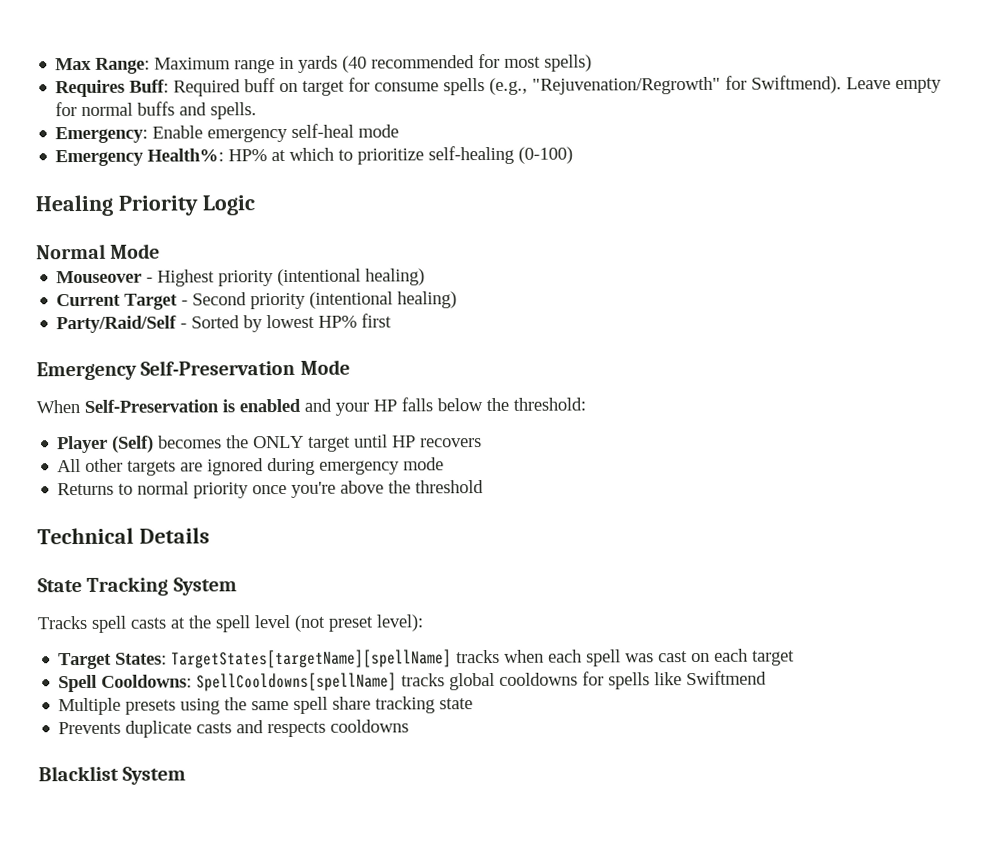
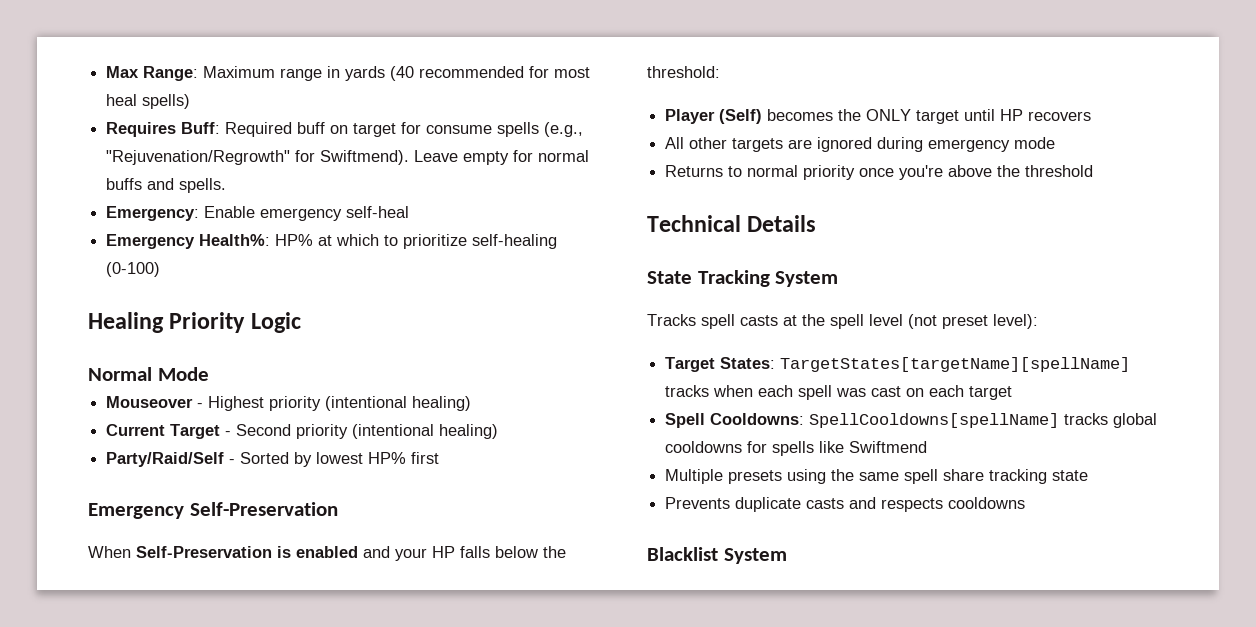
(542, 62) none -> [106,94,138,106] heal
[358,124,400,138] mode -> (410, 212) none
[299,359,350,375] Mode -> (338, 509) none

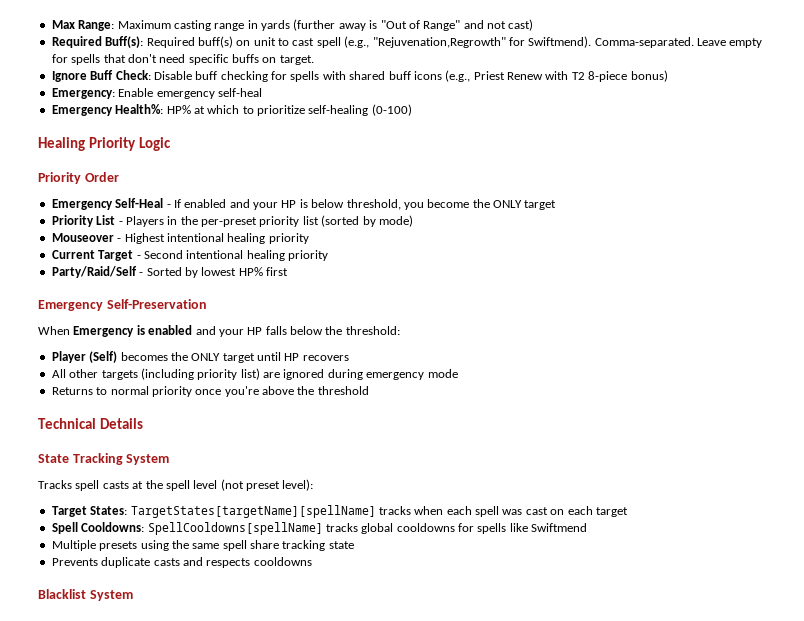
(276, 72) none -> [173,20,211,31] casting
[390,66,591,81] [106,94,191,109] [106,122,584,137] [106,150,291,165] (40 recommended for most heal spells) // Requires Buff: Required buff on target for consume spells (e.g., "Rejuvenation/Regrowth" -> [293,19,534,31] [51,36,506,48] (further away is "Out of Range" and not cast) // Required Buff(s): Required buff(s) on unit to cast spell (e.g., "Rejuvenation,Regrowth"
(410, 157) none -> [594,37,694,48] Comma-separated.
[538,150,590,162] [106,178,227,193] normal buffs and spells. -> [71,54,314,65] [51,70,668,82] spells that don't need specific buffs on target. // Ignore Buff Check: Disable buff checking for spells with shared buff icons (e.g., Priest Renew with T2 8-piece bonus)
[88,367,209,381] Normal Mode -> [38,172,119,184] [51,198,557,210] [51,215,413,227] Priority Order // Emergency Self-Heal - If enabled and your HP is below threshold, you become the ONLY target // Priority List - Players in the per-preset priority list (sorted by mode)
[269,396,472,411] priority (intentional healing) -> [166,233,309,244] intentional healing priority
[296,424,499,439] priority (intentional healing) -> [186,250,328,261] intentional healing priority
[136,546,272,558] Self-Preservation -> [73,326,135,337] Emergency
(784, 145) none -> [140,368,260,380] (including priority list)

